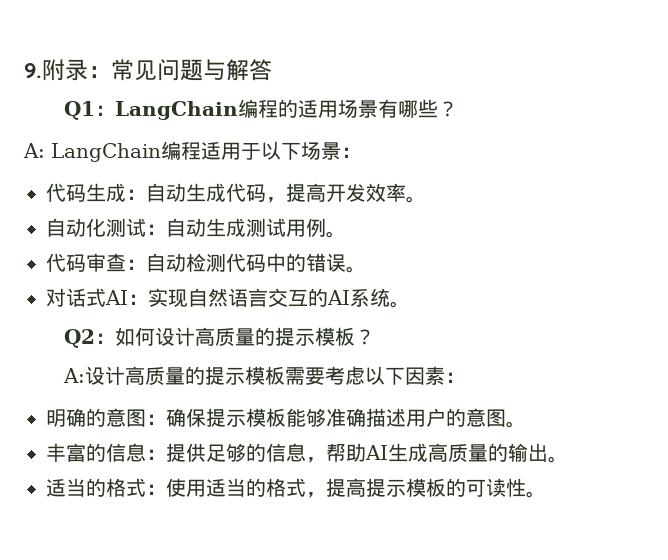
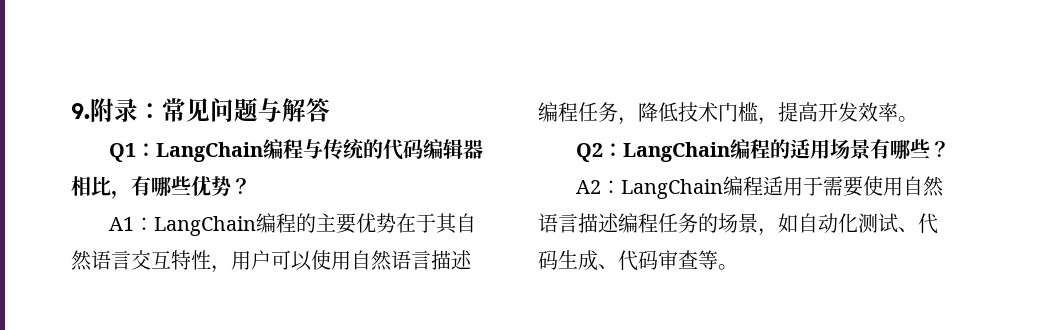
(278, 108) none -> [302,139,483,160] [71,176,251,199] [108,213,476,236] [71,250,472,273] [538,102,918,125] [575,139,770,162] 与传统的代码编辑器相比，有哪些优势？ // A1：LangChain编程的主要优势在于其自然语言交互特性，用户可以使用自然语言描述编程任务，降低技术门槛，提高开发效率。 // Q2：LangChain编程
[23,143,45,158] A: -> [575,180,621,194] A2：
[261,141,361,160] [46,183,426,203] [46,218,346,238] [46,253,366,273] [46,288,410,308] [63,327,375,348] [62,366,465,385] [46,408,526,428] [46,443,568,463] [46,478,526,498] 以下场景： // 代码生成：自动生成代码，提高开发效率。 // 自动化测试：自动生成测试用例。 // 代码审查：自动检测代码中的错误。 // 对话式AI：实现自然语言交互的AI系统。 // Q2：如何设计高质量的提示模板？ // A:设计高质量的提示模板需要考虑以下因素： // 明确的意图：确保提示模板能够准确描述用户的意图。 // 丰富的信息：提供足够的信息，帮助AI生成高质量的输出。 // 适当的格式：使用适当的格式，提高提示模板的可读性 -> [822,176,944,197] [538,213,938,236] [538,250,718,271] 需要使用自然语言描述编程任务的场景，如自动化测试、代码生成、代码审查等

